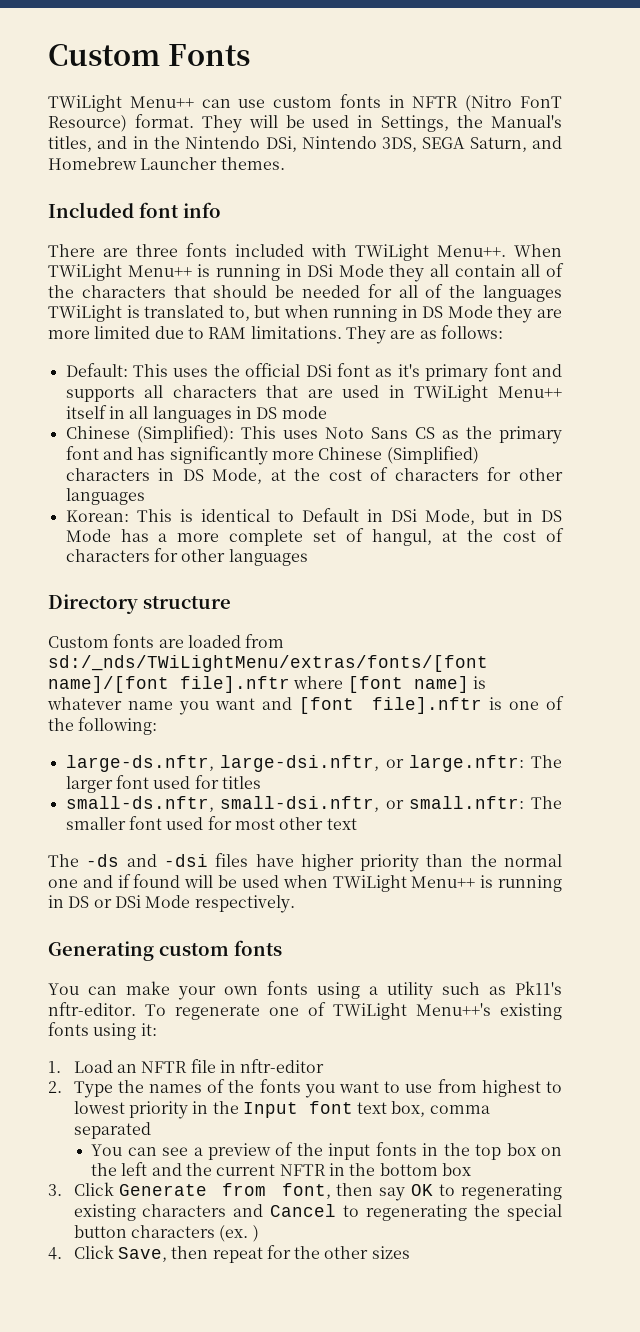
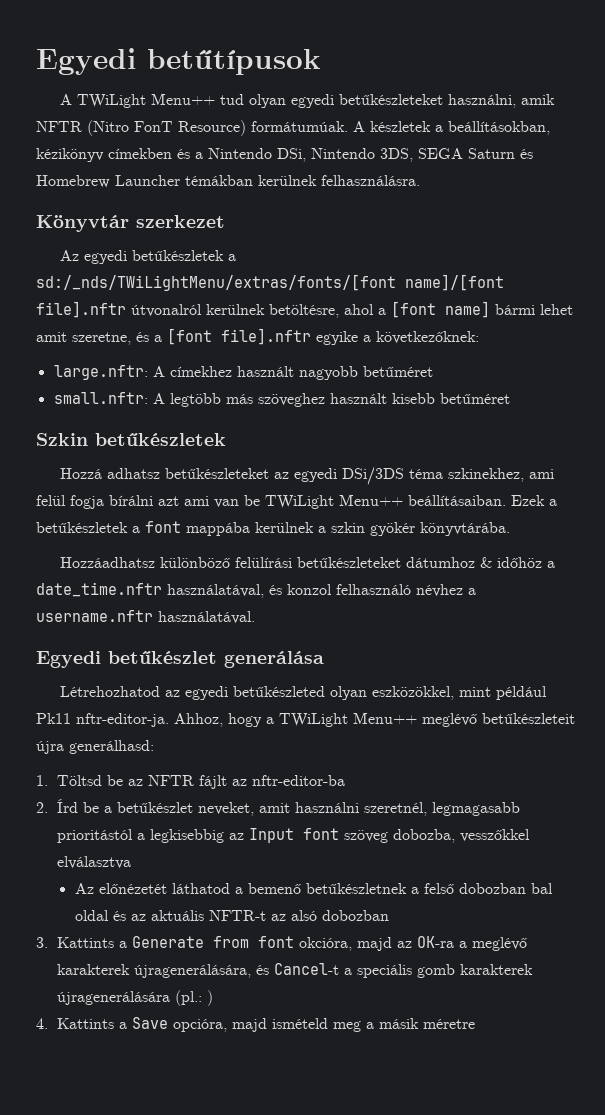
[48,44,250,66] [48,94,562,112] [48,114,563,133] [48,136,180,152] Custom Fonts // TWiLight Menu++ can use custom fonts in NFTR (Nitro FonT Resource) format. They will be used in Settings, the Manual's titles, and in the -> [36,48,321,75] [59,93,555,108] [36,120,550,136] [36,148,203,162] Egyedi betűtípusok // A TWiLight Menu++ tud olyan egyedi betűkészleteket használni, amik NFTR (Nitro FonT Resource) formátumúak. A készletek a beállításokban, kézikönyv címekben és a
[469,136,563,152] [48,157,285,170] [48,202,221,218] [48,243,562,261] [48,263,564,282] [48,284,563,302] [48,305,563,323] [48,325,503,344] [65,363,562,382] [65,385,562,402] [65,405,327,423] [65,425,562,444] [65,446,479,465] [65,467,563,484] [65,488,145,505] [65,508,563,525] [65,528,564,546] [65,548,308,566] [48,594,231,614] [48,634,285,648] [48,655,488,672] [48,676,486,693] [47,696,564,715] [48,717,158,735] [65,755,562,772] [65,775,261,793] [65,796,562,812] [65,816,357,830] [48,853,563,872] [48,874,562,892] [48,895,295,913] [48,940,282,961] [48,981,562,1000] [48,1002,562,1020] [48,1022,157,1040] [48,1059,325,1073] [48,1079,562,1098] [73,1101,490,1119] [73,1122,151,1139] [91,1142,562,1160] [91,1162,472,1176] [48,1182,562,1201] [73,1204,562,1221] [73,1225,259,1242] [48,1245,410,1263] Saturn, and Homebrew Launcher themes. // Included font info // There are three fonts included with TWiLight Menu++. When TWiLight Menu++ is running in DSi Mode they all contain all of the characters that should be needed for all of the languages TWiLight is translated to, but when running in DS Mode they are more limited due to RAM limitations. They are as follows: // Default: This uses the official DSi font as it's primary font and supports all characters that are used in TWiLight Menu++ itself in all languages in DS mode // Chinese (Simplified): This uses Noto Sans CS as the primary font and has significantly more Chinese (Simplified) characters in DS Mode, at the cost of characters for other languages // Korean: This is identical to Default in DSi Mode, but in DS Mode has a more complete set of hangul, at the cost of characters for other languages // Directory structure // Custom fonts are loaded from sd:/_nds/TWiLightMenu/extras/fonts/[font name]/[font file].nftr where [font name] is whatever name you want and [font file].nftr is one of the following: // large-ds.nftr, large-dsi.nftr, or large.nftr: The larger font used for titles // small-ds.nftr, small-dsi.nftr, or small.nftr: The smaller font used for most other text // The -ds and -dsi files have higher priority than the normal one and if found will be used when TWiLight Menu++ is running in DS or DSi Mode respectively. // Generating custom fonts // You can make your own fonts using a utility such as Pk11's nftr-editor. To regenerate one of TWiLight Menu++'s existing fonts using it: // 1. Load an NFTR file in nftr-editor // 2. Type the names of the fonts you want to use from highest to lowest priority in the Input font text box, comma separated // You can see a preview of the input fonts in the top box on the left and the current NFTR in the bottom box // 3. Click Generate from font, then say OK to regenerating existing characters and Cancel to regenerating the special button characters (ex. ) // 4. Click Save, then repeat for the other sizes -> [468,148,533,159] [36,175,420,188] [36,215,225,232] [59,250,236,264] [36,274,504,291] [36,301,573,318] [36,328,479,345] [53,365,433,380] [53,392,510,407] [36,433,226,446] [59,467,554,485] [36,494,557,509] [36,521,510,536] [59,557,555,568] [36,582,476,598] [36,610,255,624] [36,651,324,668] [59,686,547,700] [36,712,575,727] [36,740,154,754] [36,775,346,789] [36,799,521,816] [57,828,531,843] [57,856,132,869] [74,883,553,894] [74,910,389,921] [36,936,528,951] [57,963,534,978] [57,990,214,1006] [36,1017,476,1032] Saturn és Homebrew Launcher témákban kerülnek felhasználásra. // Könyvtár szerkezet // Az egyedi betűkészletek a sd:/_nds/TWiLightMenu/extras/fonts/[font name]/[font file].nftr útvonalról kerülnek betöltésre, ahol a [font name] bármi lehet amit szeretne, és a [font file].nftr egyike a következőknek: // large.nftr: A címekhez használt nagyobb betűméret // small.nftr: A legtöbb más szöveghez használt kisebb betűméret // Szkin betűkészletek // Hozzá adhatsz betűkészleteket az egyedi DSi/3DS téma szkinekhez, ami felül fogja bírálni azt ami van be TWiLight Menu++ beállításaiban. Ezek a betűkészletek a font mappába kerülnek a szkin gyökér könyvtárába. // Hozzáadhatsz különböző felülírási betűkészleteket dátumhoz & időhöz a date_time.nftr használatával, és konzol felhasználó névhez a username.nftr használatával. // Egyedi betűkészlet generálása // Létrehozhatod az egyedi betűkészleted olyan eszközökkel, mint például Pk11 nftr-editor-ja. Ahhoz, hogy a TWiLight Menu++ meglévő betűkészleteit újra generálhasd: // 1. Töltsd be az NFTR fájlt az nftr-editor-ba // 2. Írd be a betűkészlet neveket, amit használni szeretnél, legmagasabb prioritástól a legkisebbig az Input font szöveg dobozba, vesszőkkel elválasztva // Az előnézetét láthatod a bemenő betűkészletnek a felső dobozban bal oldal és az aktuális NFTR-t az alsó dobozban // 3. Kattints a Generate from font okcióra, majd az OK-ra a meglévő karakterek újragenerálására, és Cancel-t a speciális gomb karakterek újragenerálására (pl.: ) // 4. Kattints a Save opcióra, majd ismételd meg a másik méretre

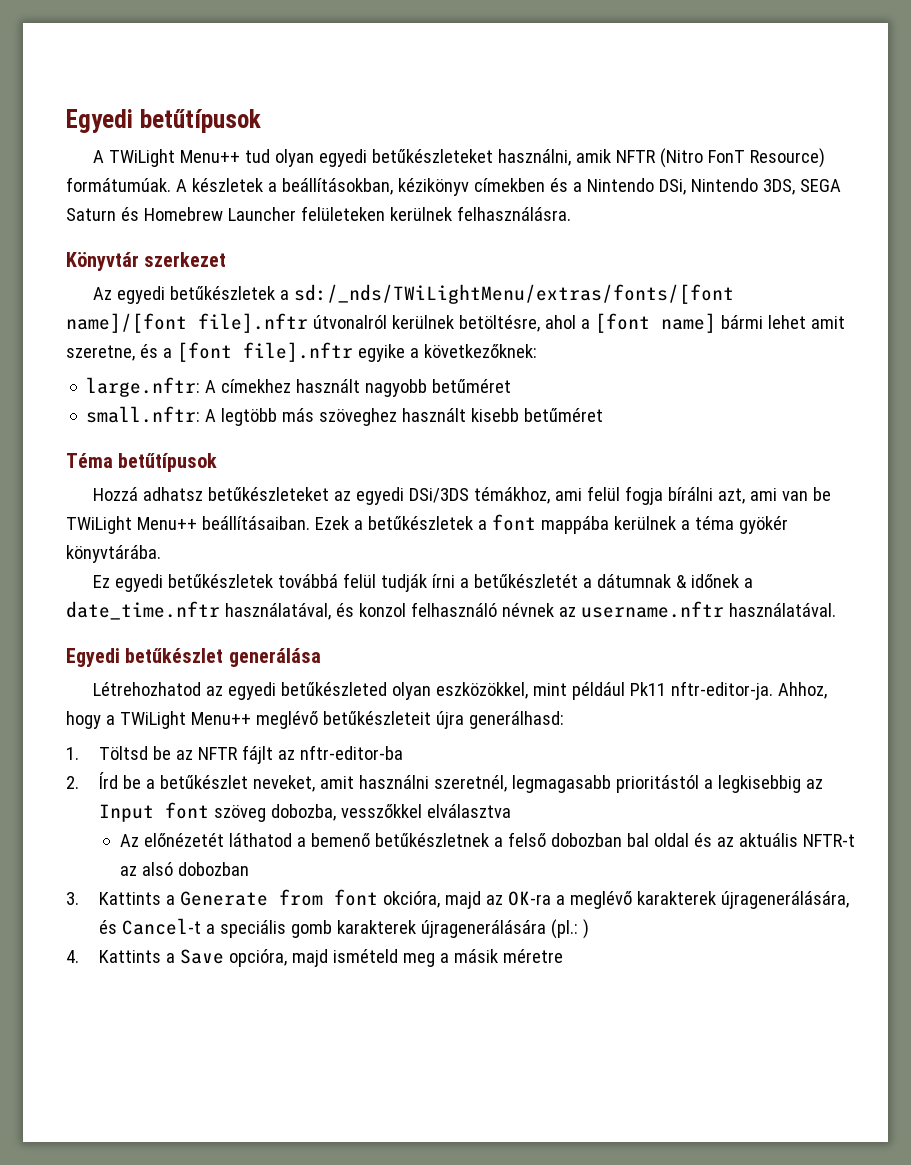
[185,175,253,186] témákban -> [300,206,385,221] felületeken
[36,433,226,446] Szkin betűkészletek -> [66,453,218,472] Téma betűtípusok
[408,468,524,482] téma szkinekhez, -> [474,487,551,504] témákhoz,
[158,496,179,506] azt -> [718,488,746,504] azt,
[331,522,365,533] szkin -> [694,516,734,530] téma
[59,557,542,568] Hozzáadhatsz különböző felülírási betűkészleteket dátumhoz & időhöz -> [93,573,740,592] Ez egyedi betűkészletek továbbá felül tudják írni a betűkészletét a dátumnak & időnek
[416,584,476,597] névhez a -> [501,603,576,617] névnek az

